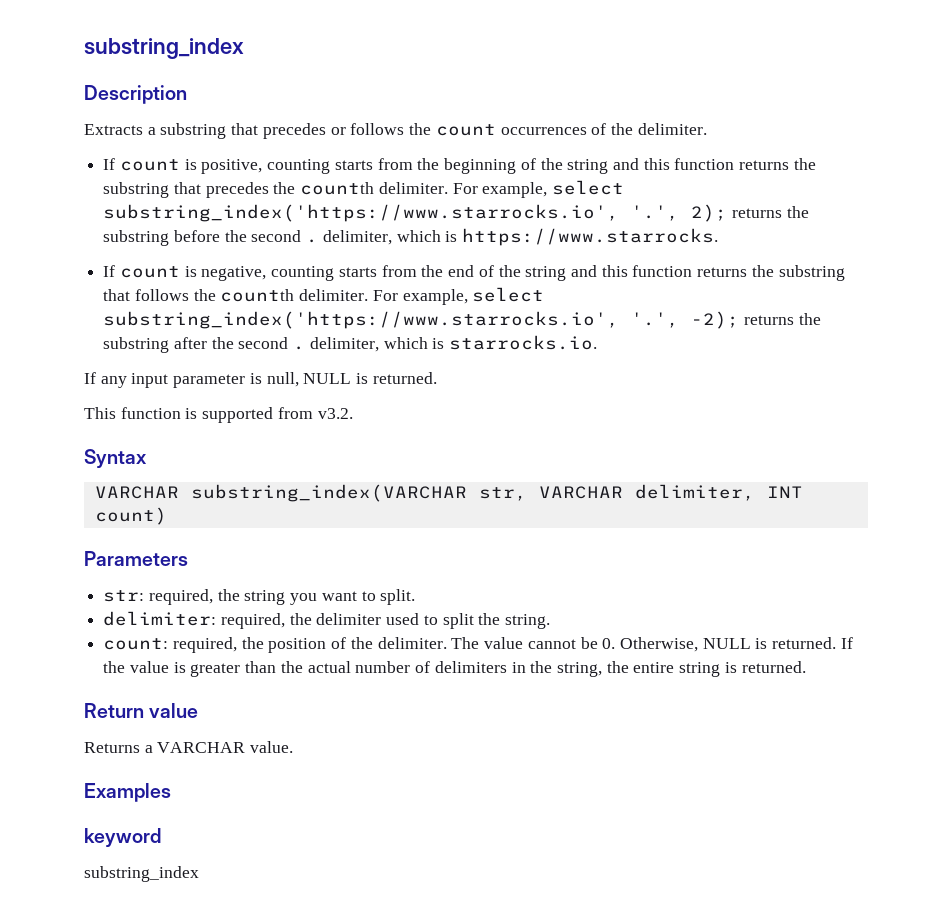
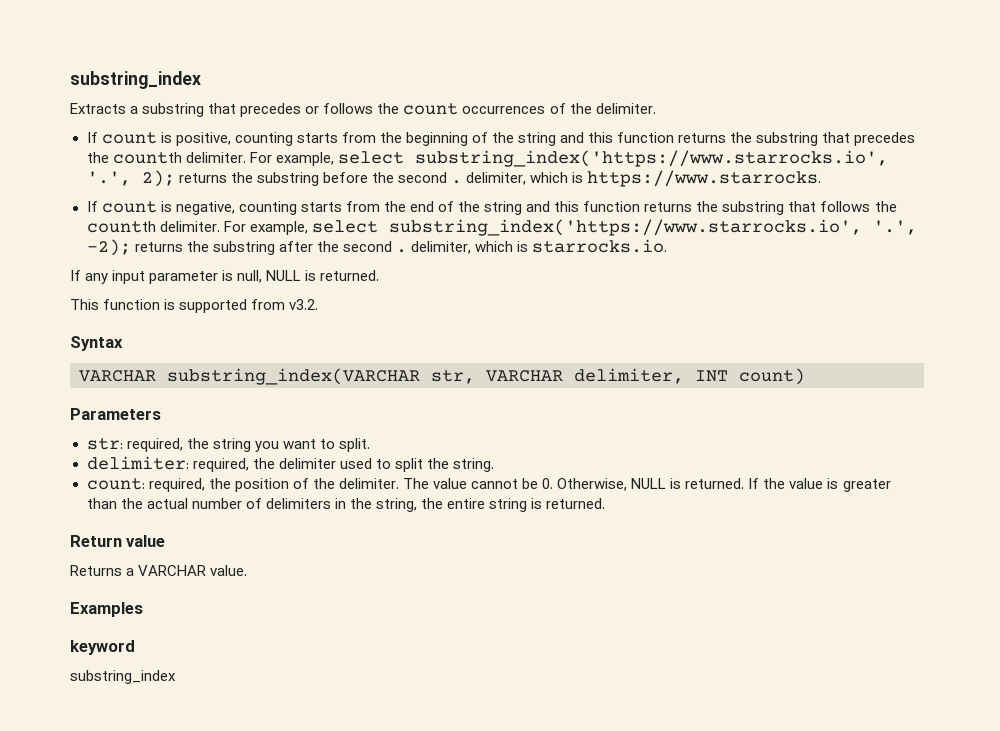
[84,38,244,59] [84,85,187,104] substring_index // Description -> [70,71,201,89] substring_index

